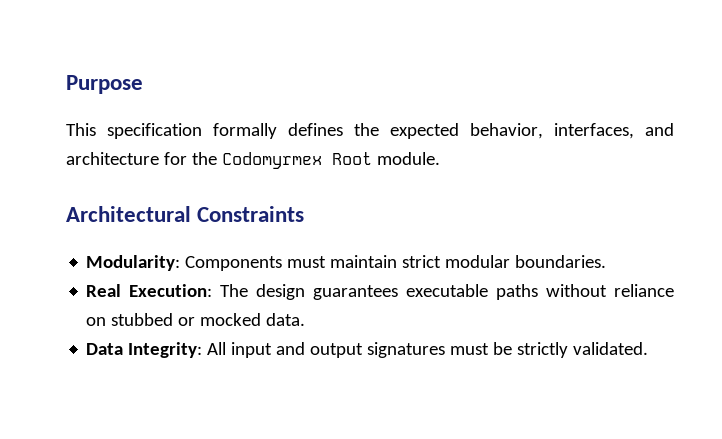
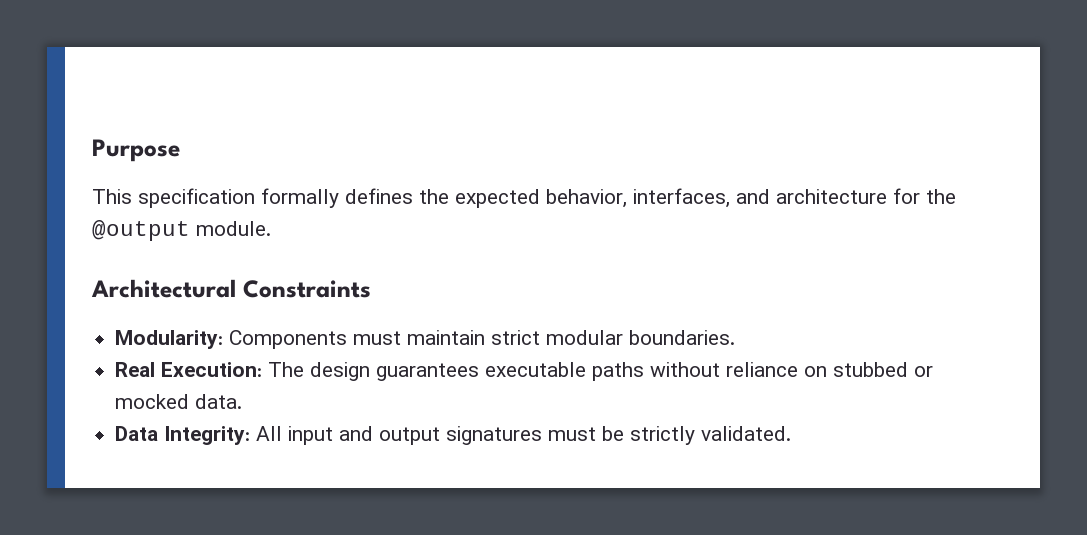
[221,152,372,169] Codomyrmex Root -> [92,220,190,241] @output

